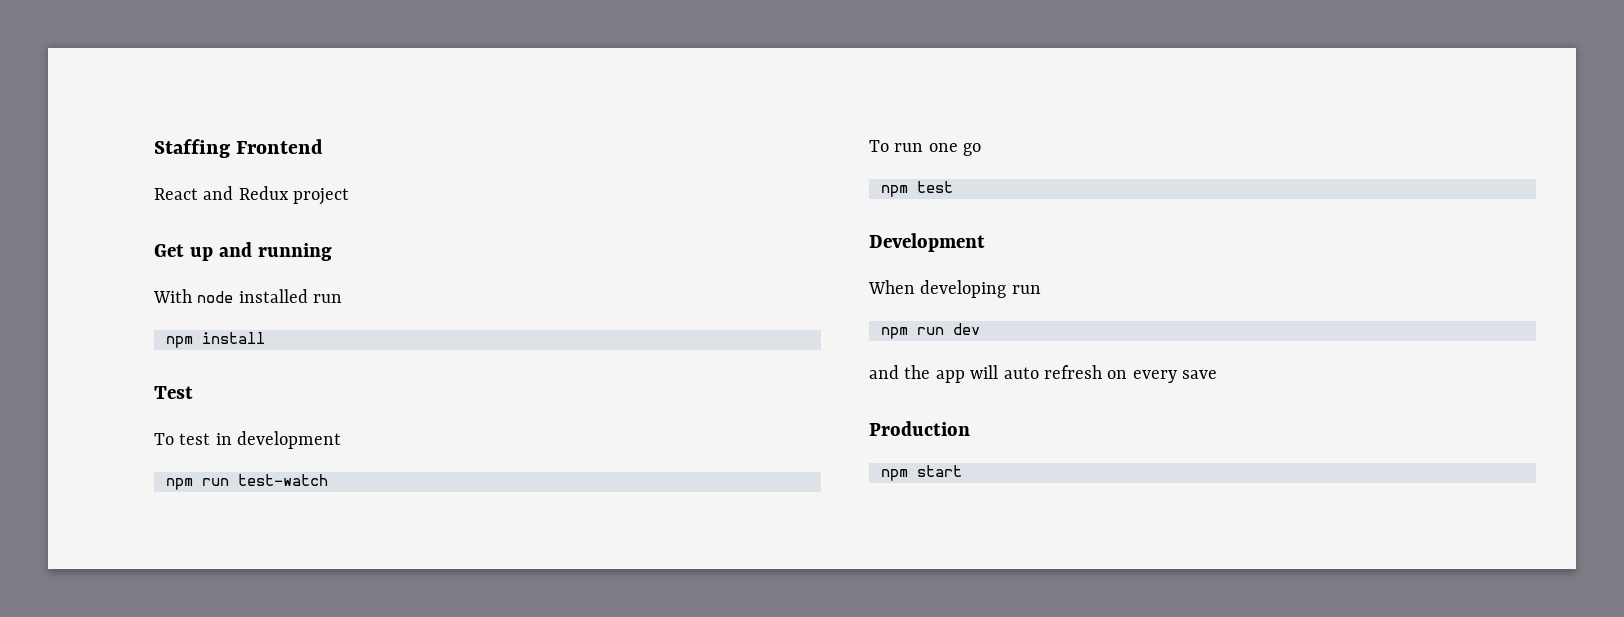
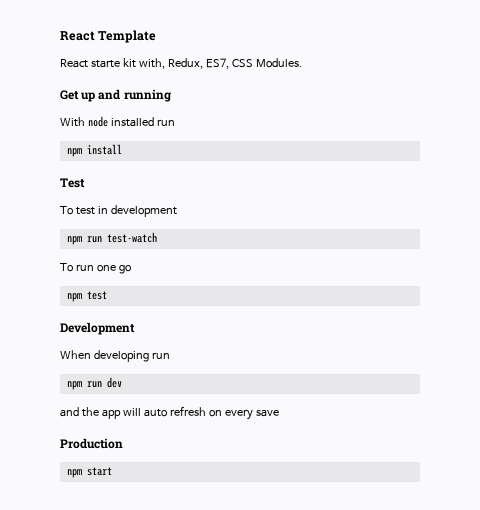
[154,139,324,158] [154,186,350,205] Staffing Frontend // React and Redux project -> [60,30,157,43] [60,58,302,69] React Template // React starte kit with, Redux, ES7, CSS Modules.

